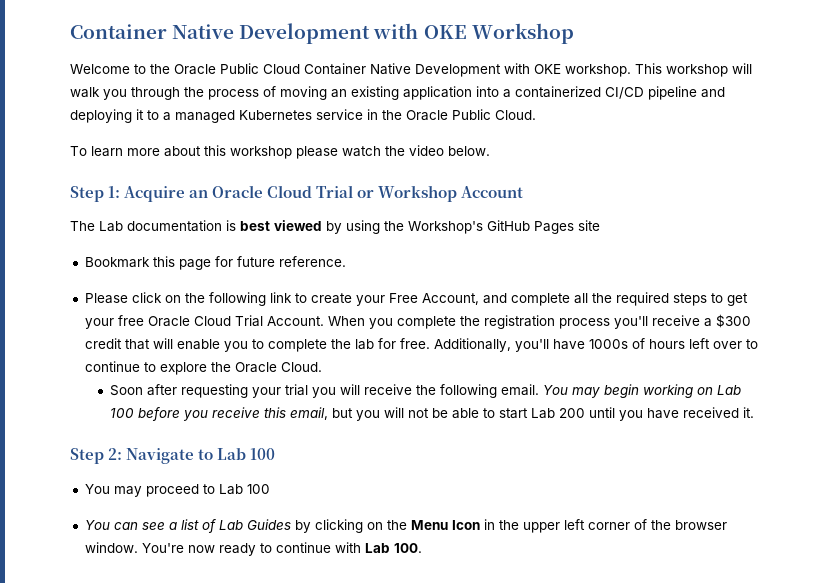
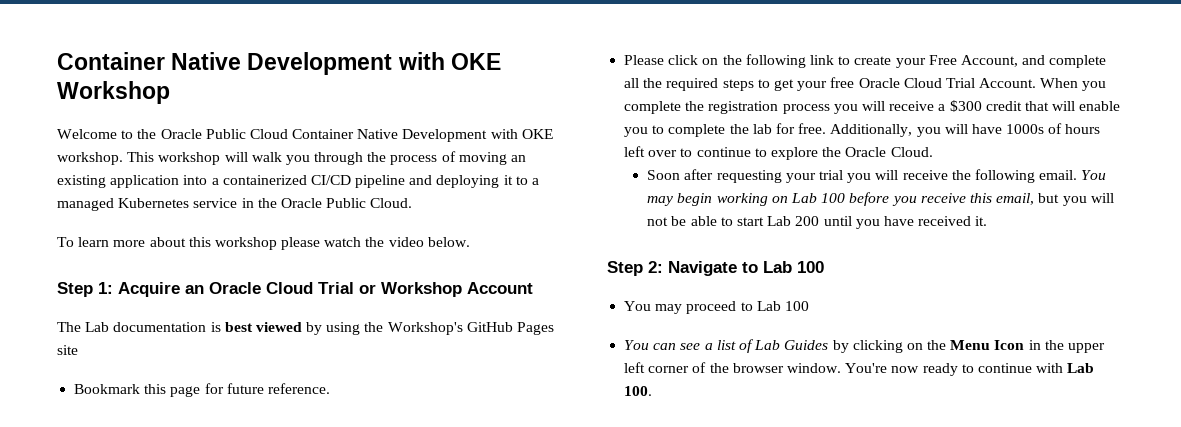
[613,316,648,329] you'll -> [833,101,885,114] you will
[514,339,549,352] you'll -> [916,124,968,137] you will

